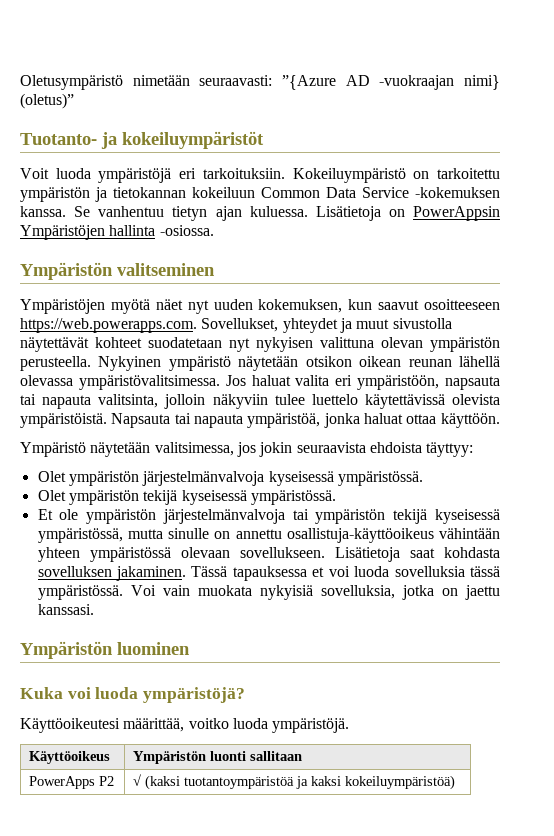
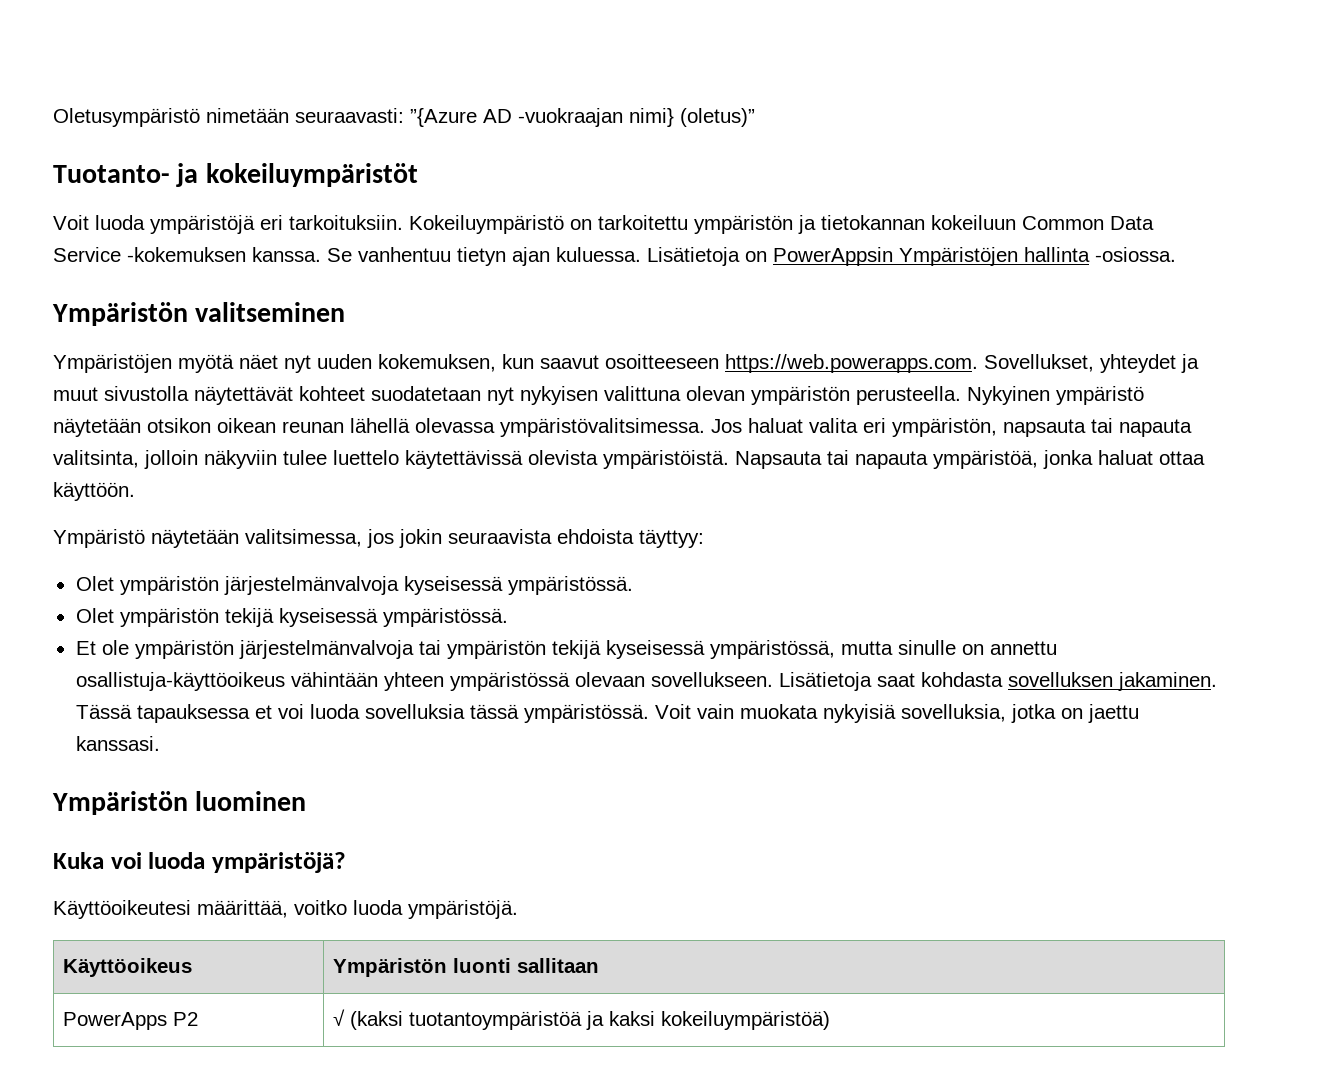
[357,375,440,390] ympäristöön, -> [892,418,997,437] ympäristön,
[130,585,156,596] Voi -> [654,704,691,719] Voit

